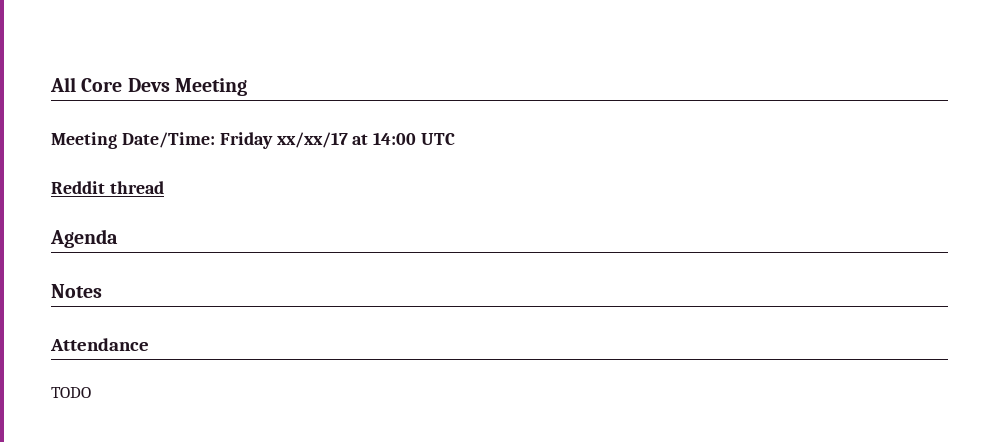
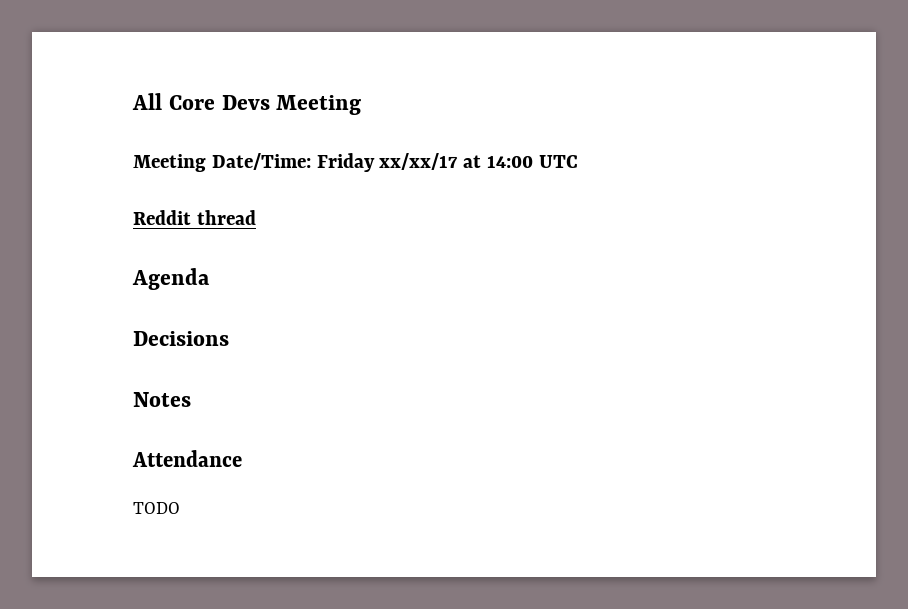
(118, 238) none -> [133,331,229,346] // Decisions

